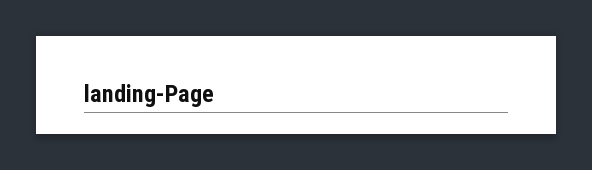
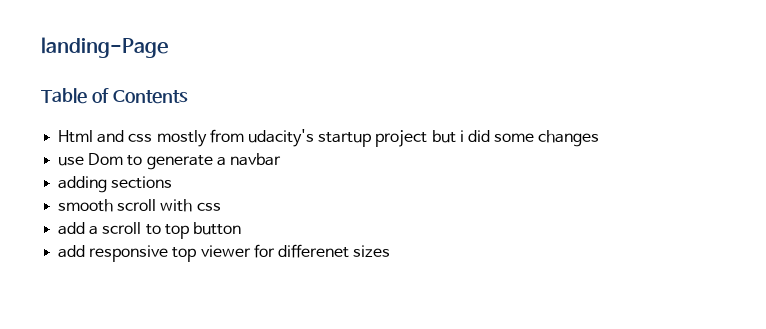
(214, 95) none -> [41,88,188,104] [58,129,600,147] [58,153,281,170] [58,176,173,193] [58,199,221,212] [58,222,241,239] [58,244,391,262] // Table of Contents // Html and css mostly from udacity's startup project but i did some changes // use Dom to generate a navbar // adding sections // smooth scroll with css // add a scroll to top button // add responsive top viewer for differenet sizes

